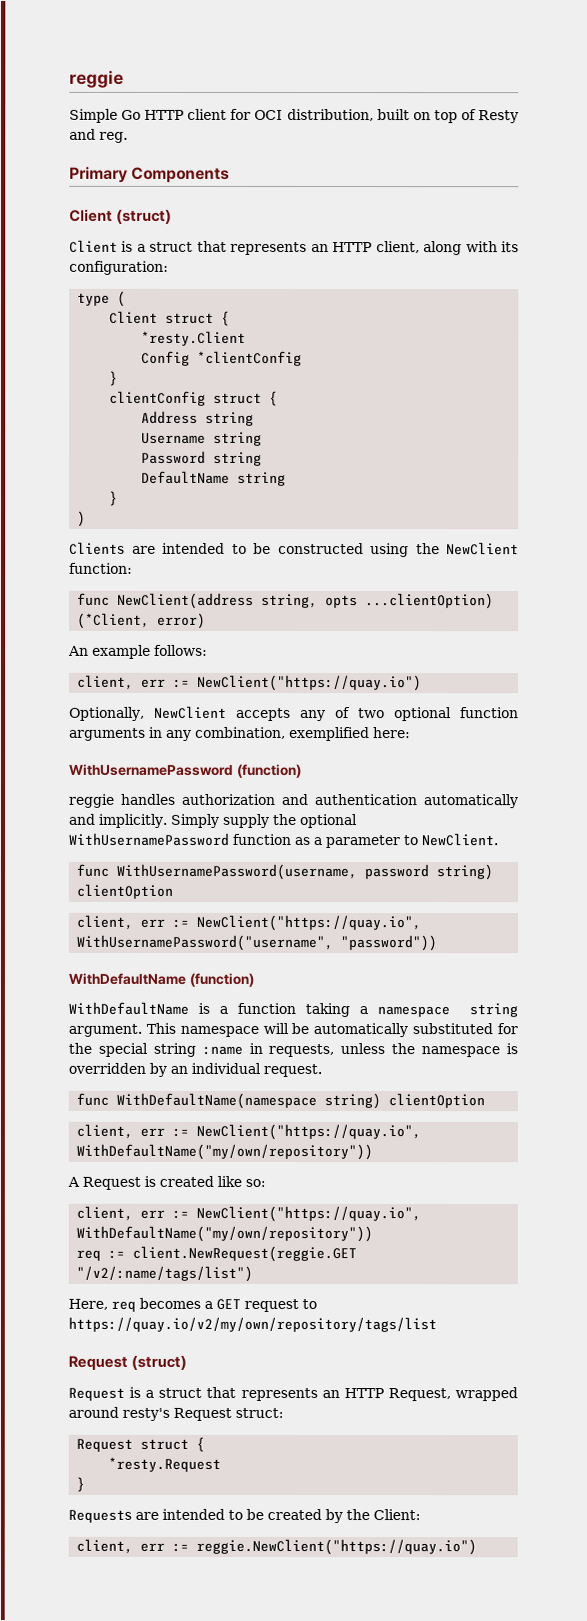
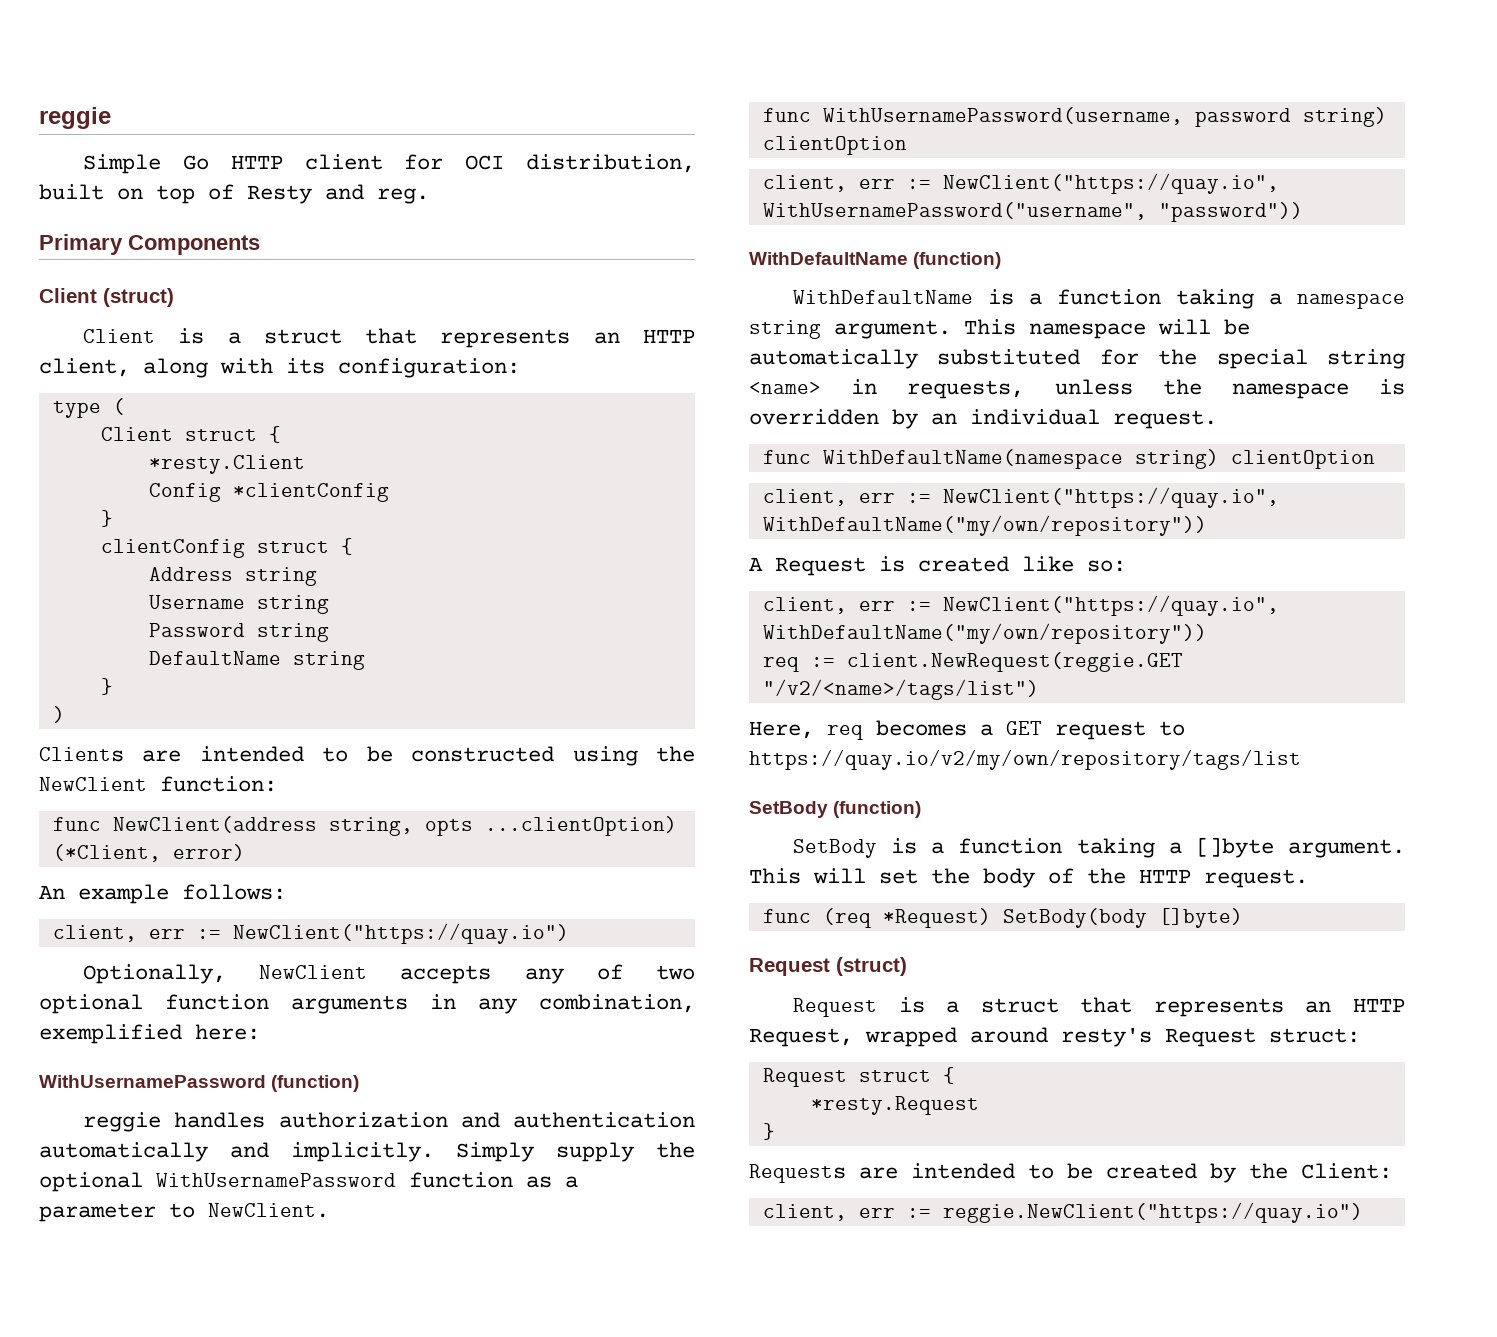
[201,1045,243,1055] :name -> [749,381,821,394] <name>
[76,1265,254,1282] "/v2/:name/tags/list") -> [762,679,1039,700] "/v2/<name>/tags/list")
(437, 1324) none -> [749,801,922,818] [793,837,1405,858] [749,868,1308,888] [762,908,1243,928] // SetBody (function) // SetBody is a function taking a []byte argument. This will set the body of the HTTP request. // func (req *Request) SetBody(body []byte)

